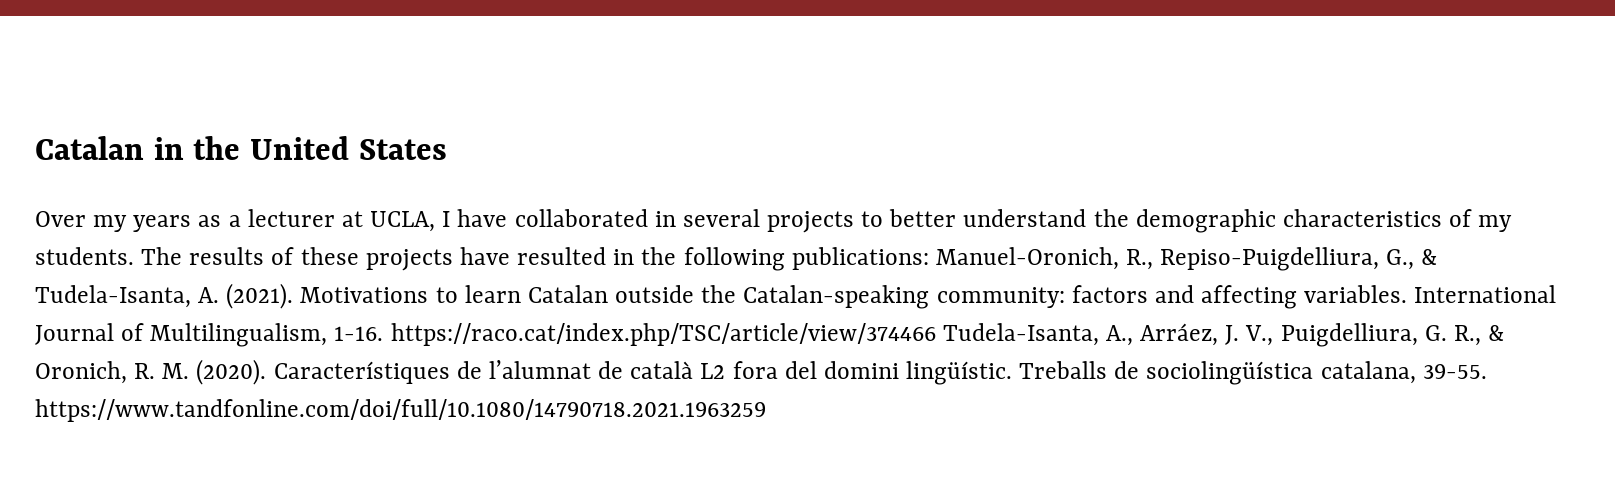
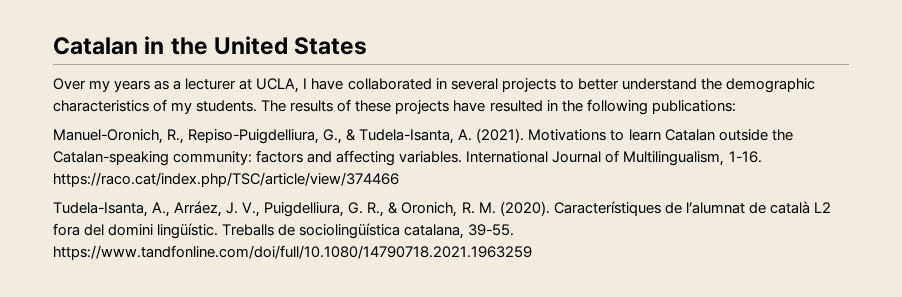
(929, 258) none -> (736, 107) //
(936, 334) none -> (399, 179) //

